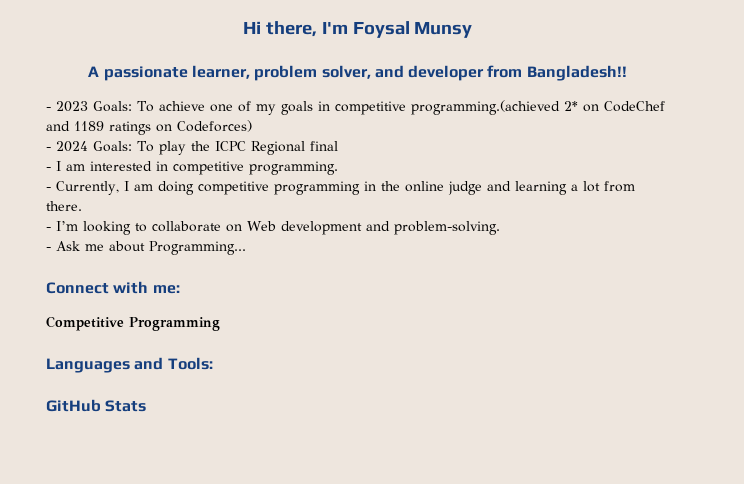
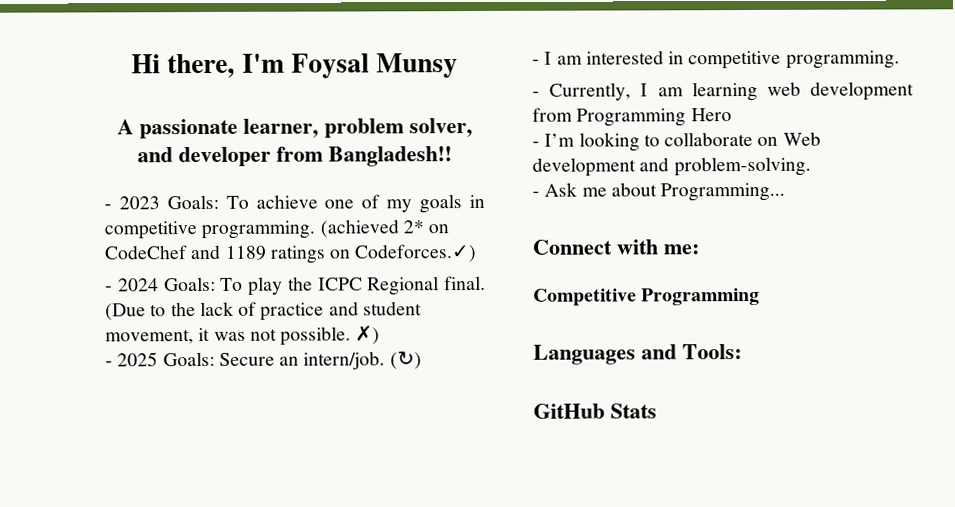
[410,100,560,115] programming.(achieved -> [201,219,399,240] programming. (achieved
[177,120,252,132] Codeforces) -> [354,244,478,263] Codeforces.✓)
[309,141,338,151] final -> [444,275,486,291] [105,301,422,321] [105,325,381,346] [105,351,422,370] final. (Due to the lack of practice and student movement, it was not possible. ✗) // - 2025 Goals: Secure an intern/job. (↻)
[157,181,635,195] [46,201,82,211] doing competitive programming in the online judge and learning a lot from there. -> [691,81,914,102] [532,107,732,127] learning web development from Programming Hero

